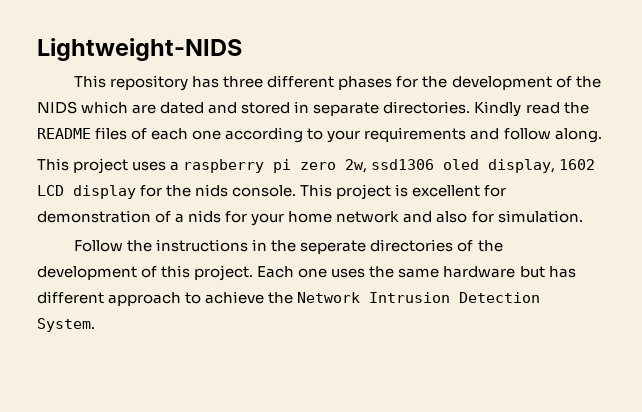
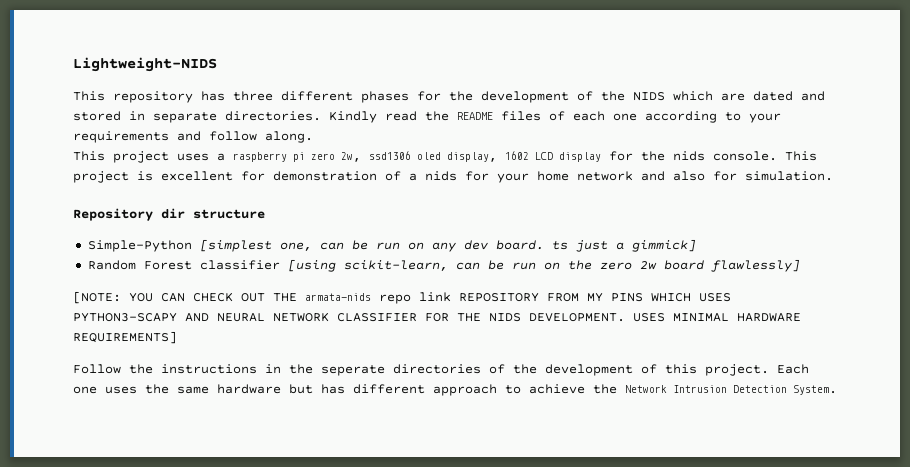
(583, 216) none -> [73,208,265,221] [87,239,696,252] [87,259,800,272] [73,291,731,304] [73,312,801,322] [73,331,177,344] // Repository dir structure // Simple-Python [simplest one, can be run on any dev board. ts just a gimmick] // Random Forest classifier [using scikit-learn, can be run on the zero 2w board flawlessly] // [NOTE: YOU CAN CHECK OUT THE armata-nids repo link REPOSITORY FROM MY PINS WHICH USES PYTHON3-SCAPY AND NEURAL NETWORK CLASSIFIER FOR THE NIDS DEVELOPMENT. USES MINIMAL HARDWARE REQUIREMENTS]

